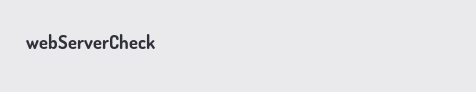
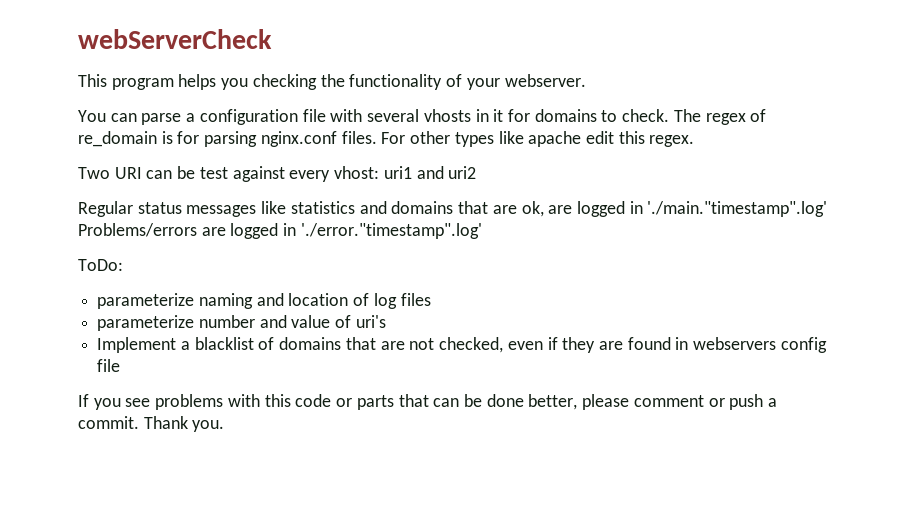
(155, 41) none -> [78,74,586,90] [78,109,767,125] [78,131,695,147] [78,166,477,182] [78,201,828,217] [78,223,482,239] [78,259,123,271] [97,293,431,309] [97,315,386,331] [97,337,827,353] [97,359,121,372] [78,394,778,410] [78,416,225,432] // This program helps you checking the functionality of your webserver. // You can parse a configuration file with several vhosts in it for domains to check. The regex of re_domain is for parsing nginx.conf files. For other types like apache edit this regex. // Two URI can be test against every vhost: uri1 and uri2 // Regular status messages like statistics and domains that are ok, are logged in './main."timestamp".log' Problems/errors are logged in './error."timestamp".log' // ToDo: // parameterize naming and location of log files // parameterize number and value of uri's // Implement a blacklist of domains that are not checked, even if they are found in webservers config file // If you see problems with this code or parts that can be done better, please comment or push a commit. Thank you.

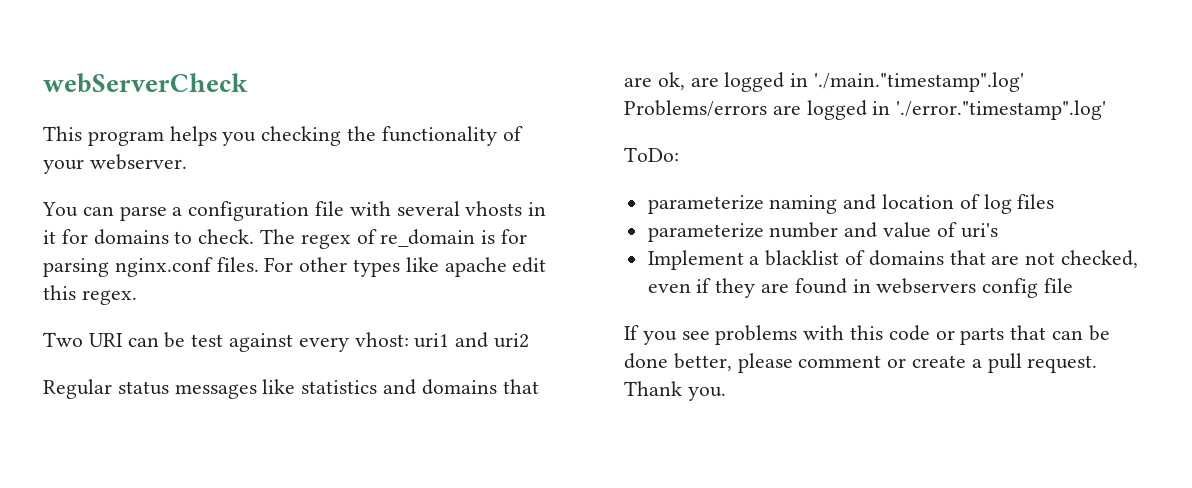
[729,394,778,410] [78,416,139,429] push a commit. -> [912,353,1098,373] create a pull request.

